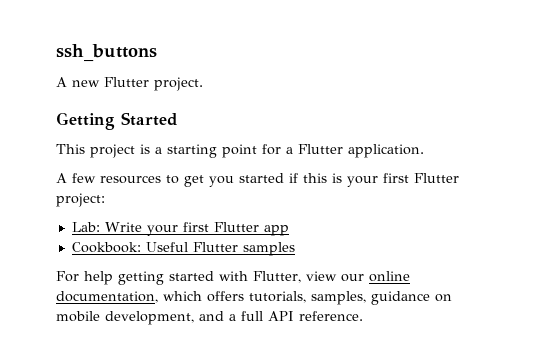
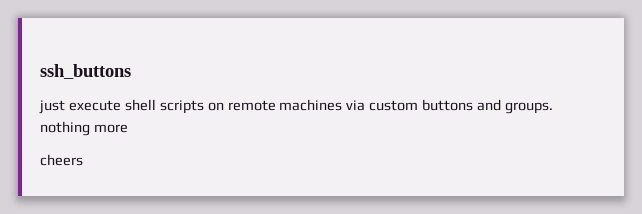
[56,77,203,91] [56,112,178,130] [56,144,424,158] [56,173,459,187] [56,193,105,207] [71,222,289,236] [71,242,295,256] [56,271,410,285] [56,291,452,305] [56,311,363,325] A new Flutter project. // Getting Started // This project is a starting point for a Flutter application. // A few resources to get you started if this is your first Flutter project: // Lab: Write your first Flutter app // Cookbook: Useful Flutter samples // For help getting started with Flutter, view our online documentation, which offers tutorials, samples, guidance on mobile development, and a full API reference. -> [39,99,554,114] [40,121,128,136] [40,154,83,166] just execute shell scripts on remote machines via custom buttons and groups. nothing more // cheers

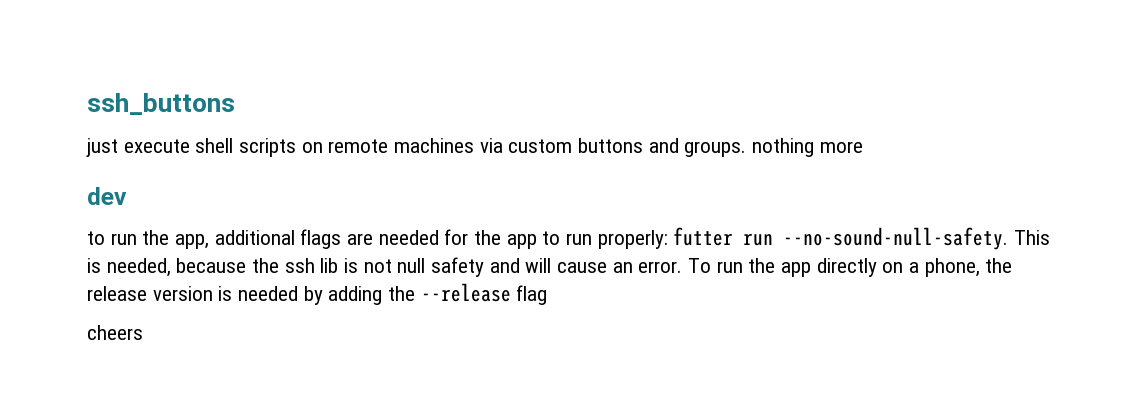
(128, 128) none -> [87,187,127,205] [87,227,1051,250] [87,257,1013,277] [87,283,548,305] // dev // to run the app, additional flags are needed for the app to run properly: futter run --no-sound-null-safety. This is needed, because the ssh lib is not null safety and will cause an error. To run the app directly on a phone, the release version is needed by adding the --release flag

